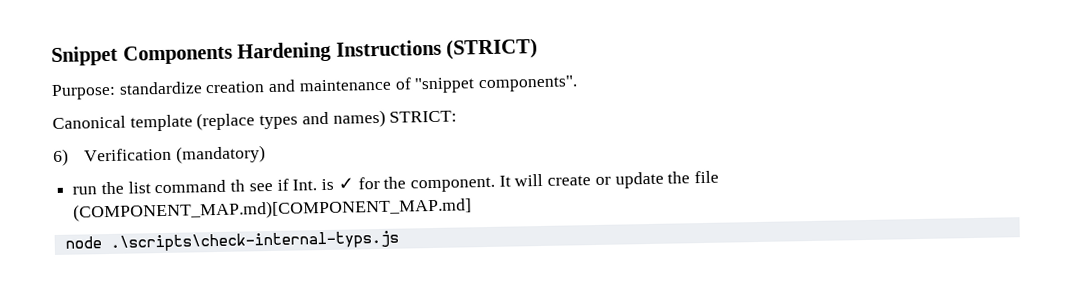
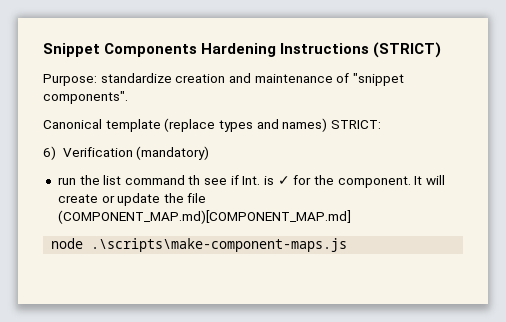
[109,230,399,252] .\scripts\check-internal-typs.js -> [91,238,348,252] .\scripts\make-component-maps.js

